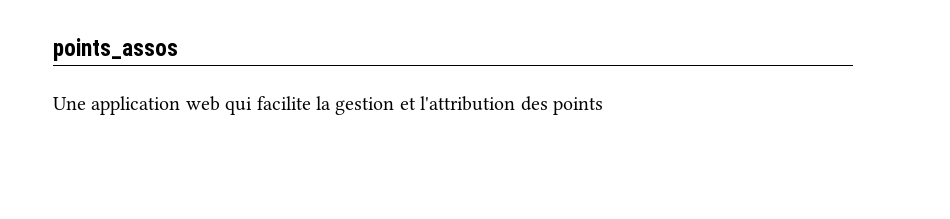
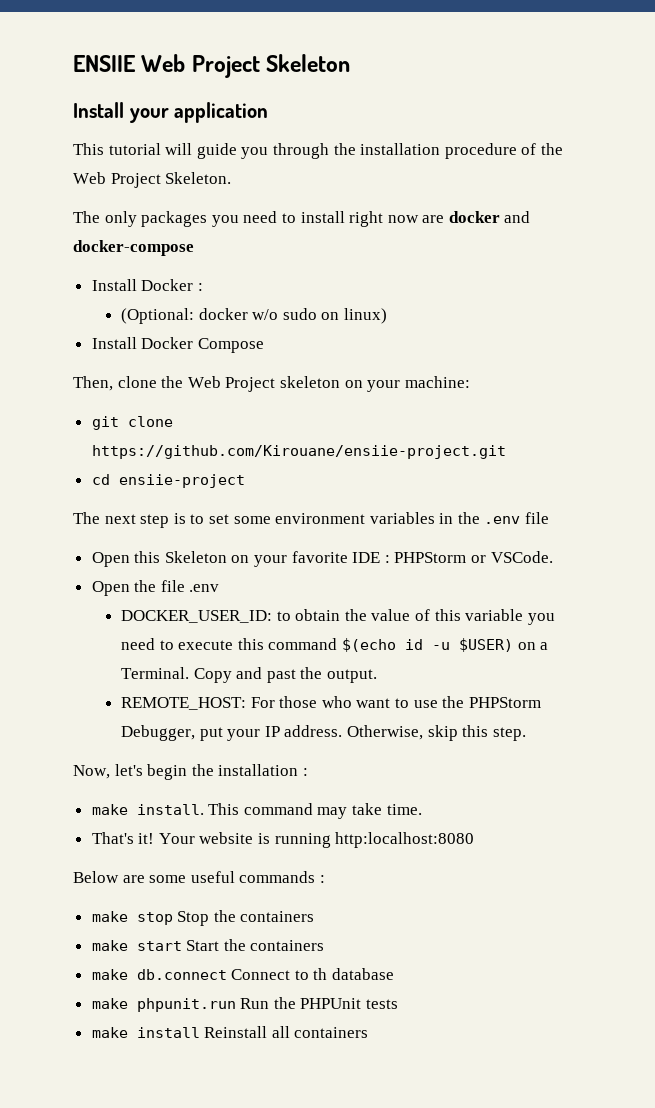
[53,38,178,61] [53,96,603,115] points_assos // Une application web qui facilite la gestion et l'attribution des points -> [73,54,351,78] [73,102,269,123] [73,143,563,159] [73,172,232,188] [73,211,531,227] [73,240,194,256] [91,279,203,291] [120,308,387,324] [91,337,264,353] [73,376,470,392] [91,416,173,430] [91,445,506,459] [91,474,245,488] [73,512,550,528] [91,551,553,567] [91,580,220,596] [120,609,555,625] [120,638,549,652] [120,667,377,683] [120,696,541,710] [120,725,526,741] [73,764,308,780] [91,803,422,819] [91,832,475,848] [73,871,325,883] [91,910,315,926] [91,939,325,951] [91,968,395,980] [91,997,399,1012] [91,1026,369,1038] ENSIIE Web Project Skeleton // Install your application // This tutorial will guide you through the installation procedure of the Web Project Skeleton. // The only packages you need to install right now are docker and docker-compose // Install Docker : // (Optional: docker w/o sudo on linux) // Install Docker Compose // Then, clone the Web Project skeleton on your machine: // git clone https://github.com/Kirouane/ensiie-project.git // cd ensiie-project // The next step is to set some environment variables in the .env file // Open this Skeleton on your favorite IDE : PHPStorm or VSCode. // Open the file .env // DOCKER_USER_ID: to obtain the value of this variable you need to execute this command $(echo id -u $USER) on a Terminal. Copy and past the output. // REMOTE_HOST: For those who want to use the PHPStorm Debugger, put your IP address. Otherwise, skip this step. // Now, let's begin the installation : // make install. This command may take time. // That's it! Your website is running http:localhost:8080 // Below are some useful commands : // make stop Stop the containers // make start Start the containers // make db.connect Connect to th database // make phpunit.run Run the PHPUnit tests // make install Reinstall all containers

